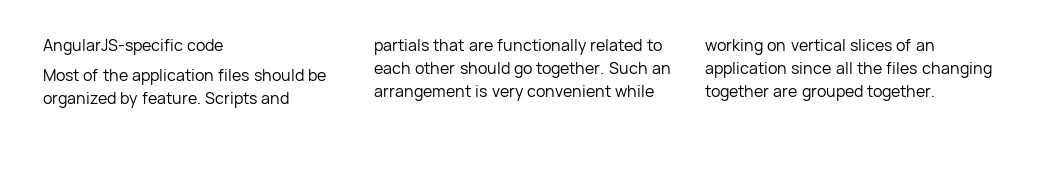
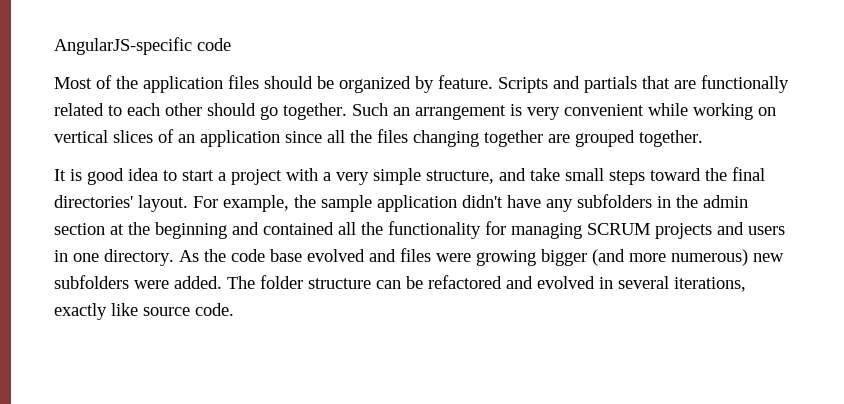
(935, 93) none -> [54,167,765,185] [54,194,748,212] [54,221,785,239] [54,248,784,266] [54,275,746,292] [54,303,234,320] // It is good idea to start a project with a very simple structure, and take small steps toward the final directories' layout. For example, the sample application didn't have any subfolders in the admin section at the beginning and contained all the functionality for managing SCRUM projects and users in one directory. As the code base evolved and files were growing bigger (and more numerous) new subfolders were added. The folder structure can be refactored and evolved in several iterations, exactly like source code.

